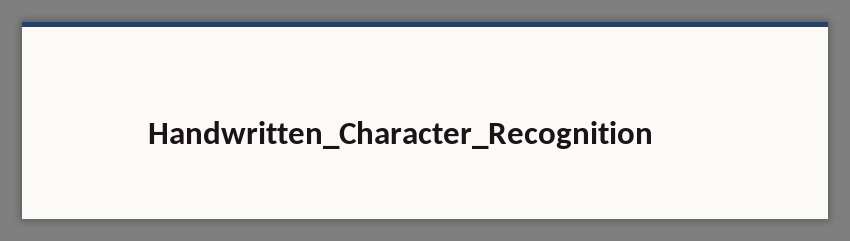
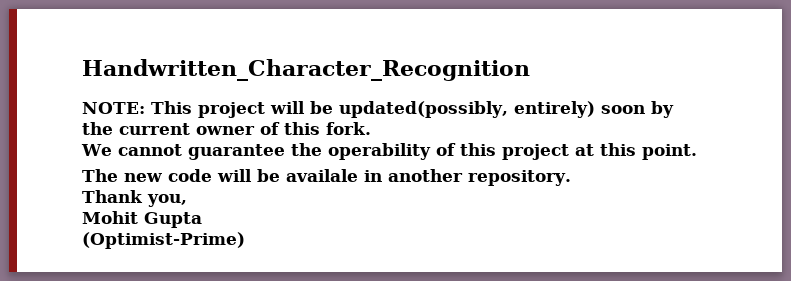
(653, 135) none -> [82,101,674,118] [82,122,371,135] [81,143,697,160] [82,169,571,186] [82,190,187,207] [82,211,202,228] [82,232,245,249] // NOTE: This project will be updated(possibly, entirely) soon by the current owner of this fork. // We cannot guarantee the operability of this project at this point. // The new code will be availale in another repository. // Thank you, // Mohit Gupta // (Optimist-Prime)

